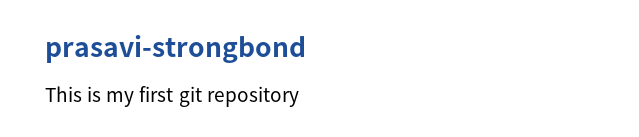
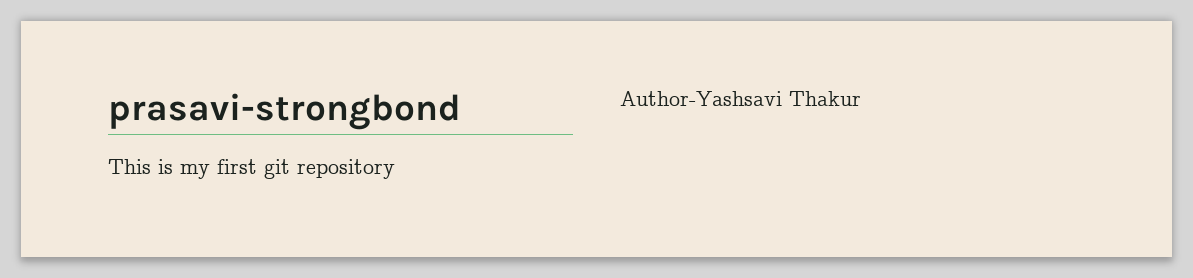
(299, 96) none -> [620,91,861,106] // Author-Yashsavi Thakur

